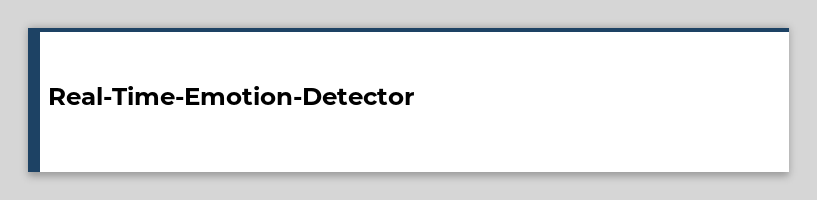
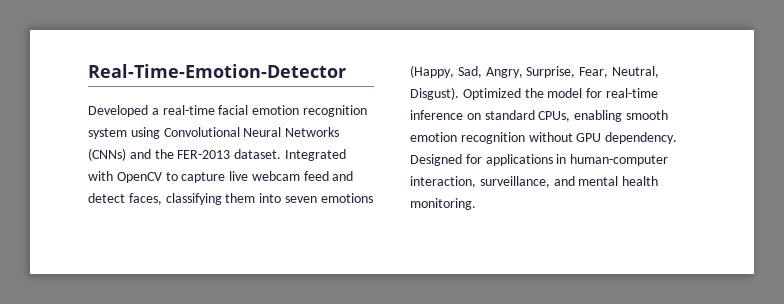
(415, 95) none -> [88,105,367,117] [88,127,340,139] [88,148,346,161] [88,171,354,183] [88,193,373,205] [410,65,659,78] [410,87,658,100] [410,110,668,122] [410,132,678,144] [410,154,669,166] [410,176,659,188] [410,198,476,210] // Developed a real-time facial emotion recognition system using Convolutional Neural Networks (CNNs) and the FER-2013 dataset. Integrated with OpenCV to capture live webcam feed and detect faces, classifying them into seven emotions (Happy, Sad, Angry, Surprise, Fear, Neutral, Disgust). Optimized the model for real-time inference on standard CPUs, enabling smooth emotion recognition without GPU dependency. Designed for applications in human-computer interaction, surveillance, and mental health monitoring.

